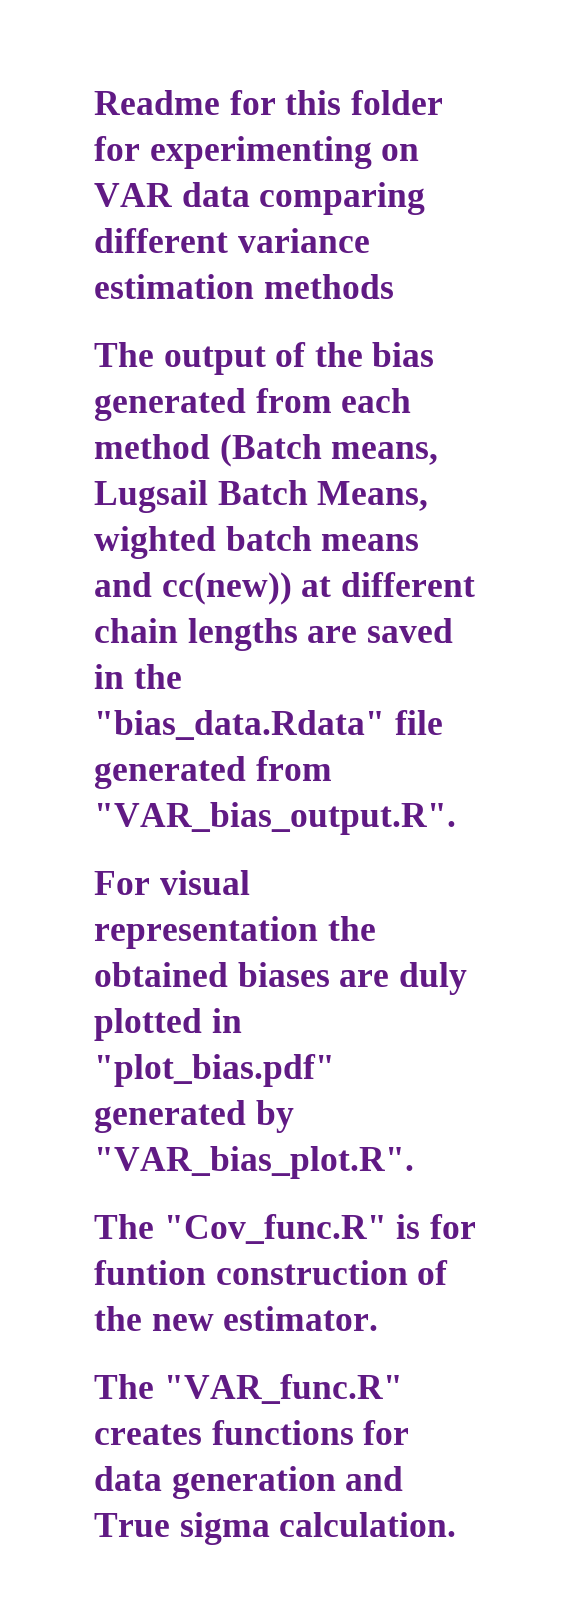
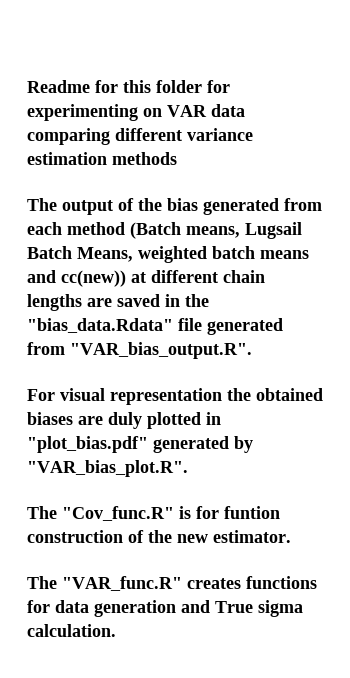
[94,526,216,559] wighted -> [138,246,207,263] weighted

